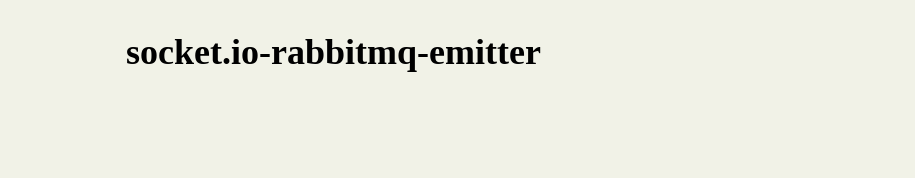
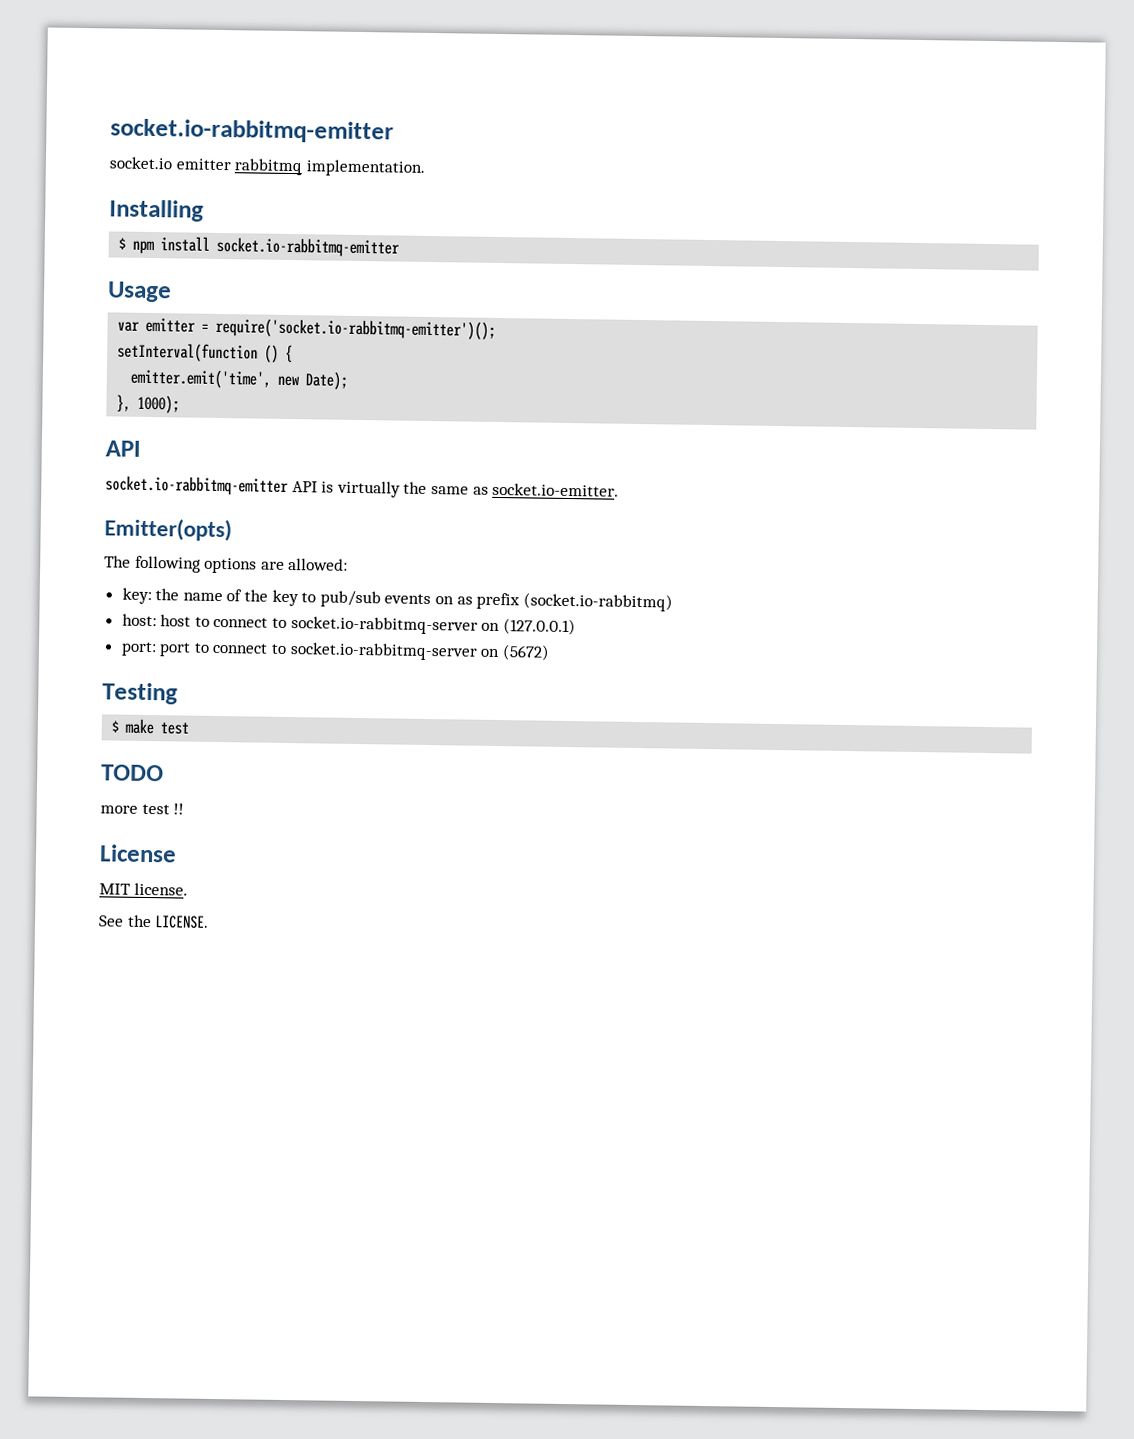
[126,39,541,72] socket.io-rabbitmq-emitter -> [110,118,394,144] [109,156,425,177] [109,199,204,222] [118,236,401,258] [107,281,172,303] [117,317,497,340] [117,342,294,363] [130,368,349,390] [116,394,181,414] [105,440,141,457] [105,475,620,498] [104,517,232,542] [104,555,349,574] [121,587,673,612] [121,613,576,636] [120,641,550,661] [102,682,178,705] [111,718,190,735] [101,764,164,782] [100,803,185,815] [99,844,177,863] [99,882,188,896] [98,914,210,929] socket.io-rabbitmq-emitter // socket.io emitter rabbitmq implementation. // Installing // $ npm install socket.io-rabbitmq-emitter // Usage // var emitter = require('socket.io-rabbitmq-emitter')(); // setInterval(function () { // emitter.emit('time', new Date); // }, 1000); // API // socket.io-rabbitmq-emitter API is virtually the same as socket.io-emitter. // Emitter(opts) // The following options are allowed: // key: the name of the key to pub/sub events on as prefix (socket.io-rabbitmq) // host: host to connect to socket.io-rabbitmq-server on (127.0.0.1) // port: port to connect to socket.io-rabbitmq-server on (5672) // Testing // $ make test // TODO // more test !! // License // MIT license. // See the LICENSE.

